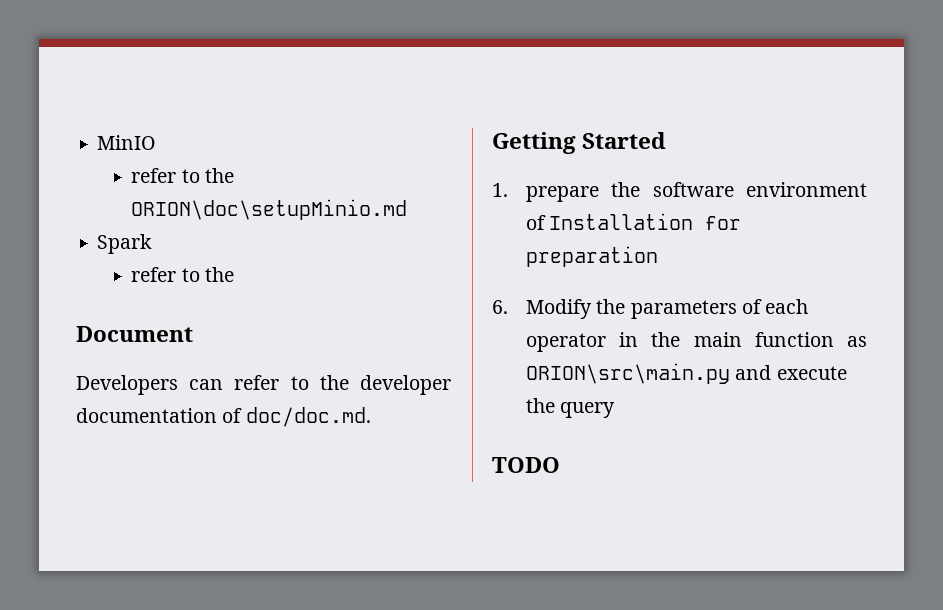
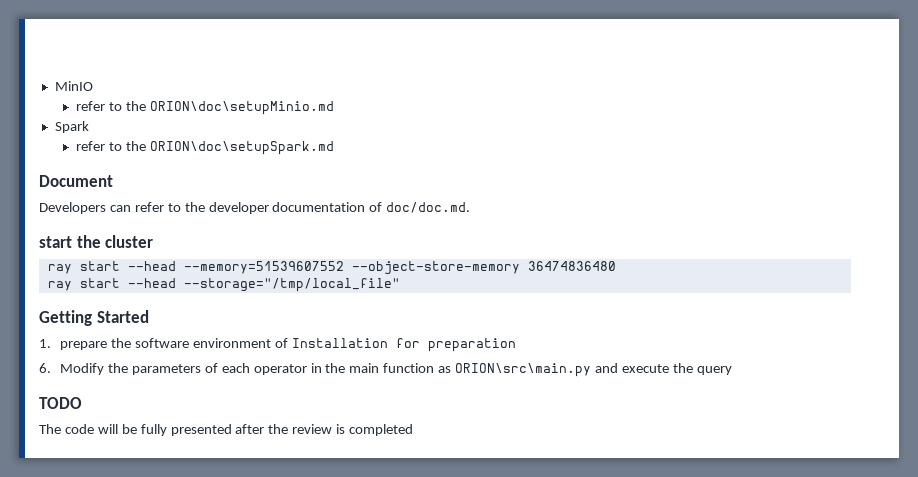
(235, 274) none -> [149,141,334,155] ORION\doc\setupSpark.md
(371, 417) none -> [39,235,154,248] [47,261,616,275] [47,278,400,292] // start the cluster // ray start --head --memory=51539607552 --object-store-memory 36474836480 // ray start --head --storage="/tmp/local_file"
(560, 465) none -> [39,424,414,436] // The code will be fully presented after the review is completed

